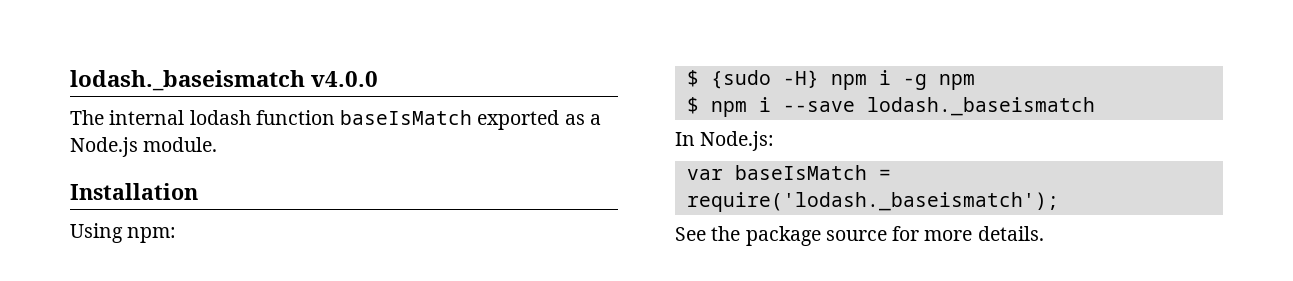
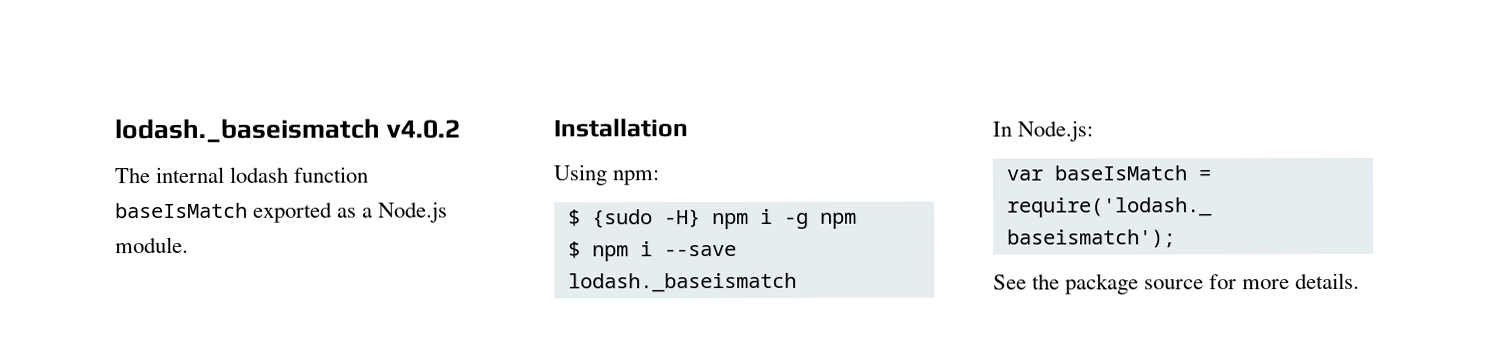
[70,70,379,91] lodash._baseismatch v4.0.0 -> [114,118,461,144] lodash._baseismatch v4.0.2

